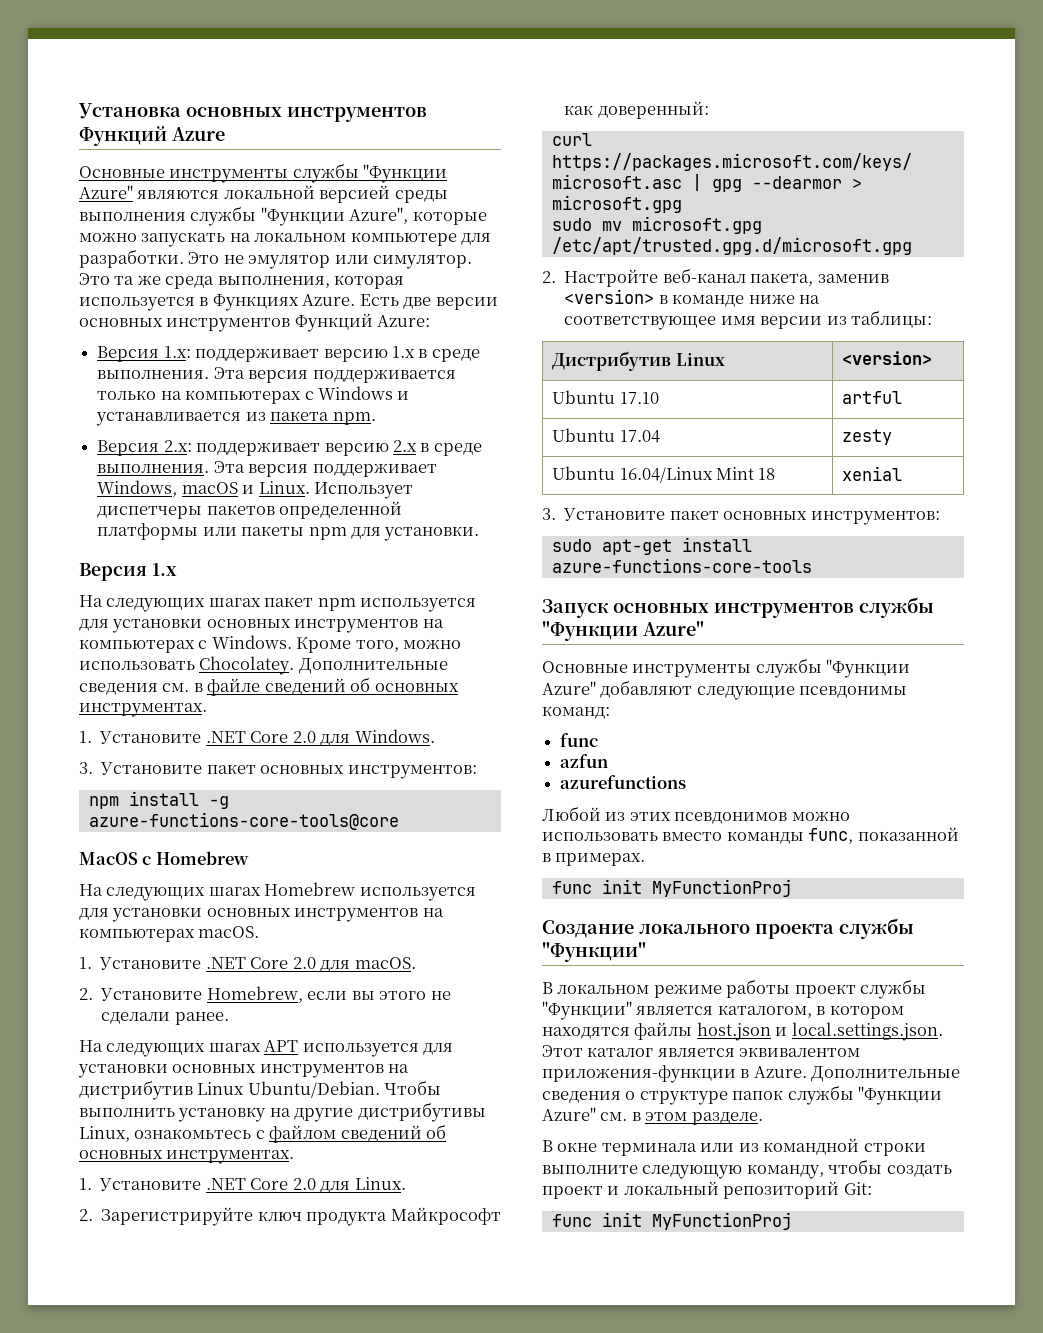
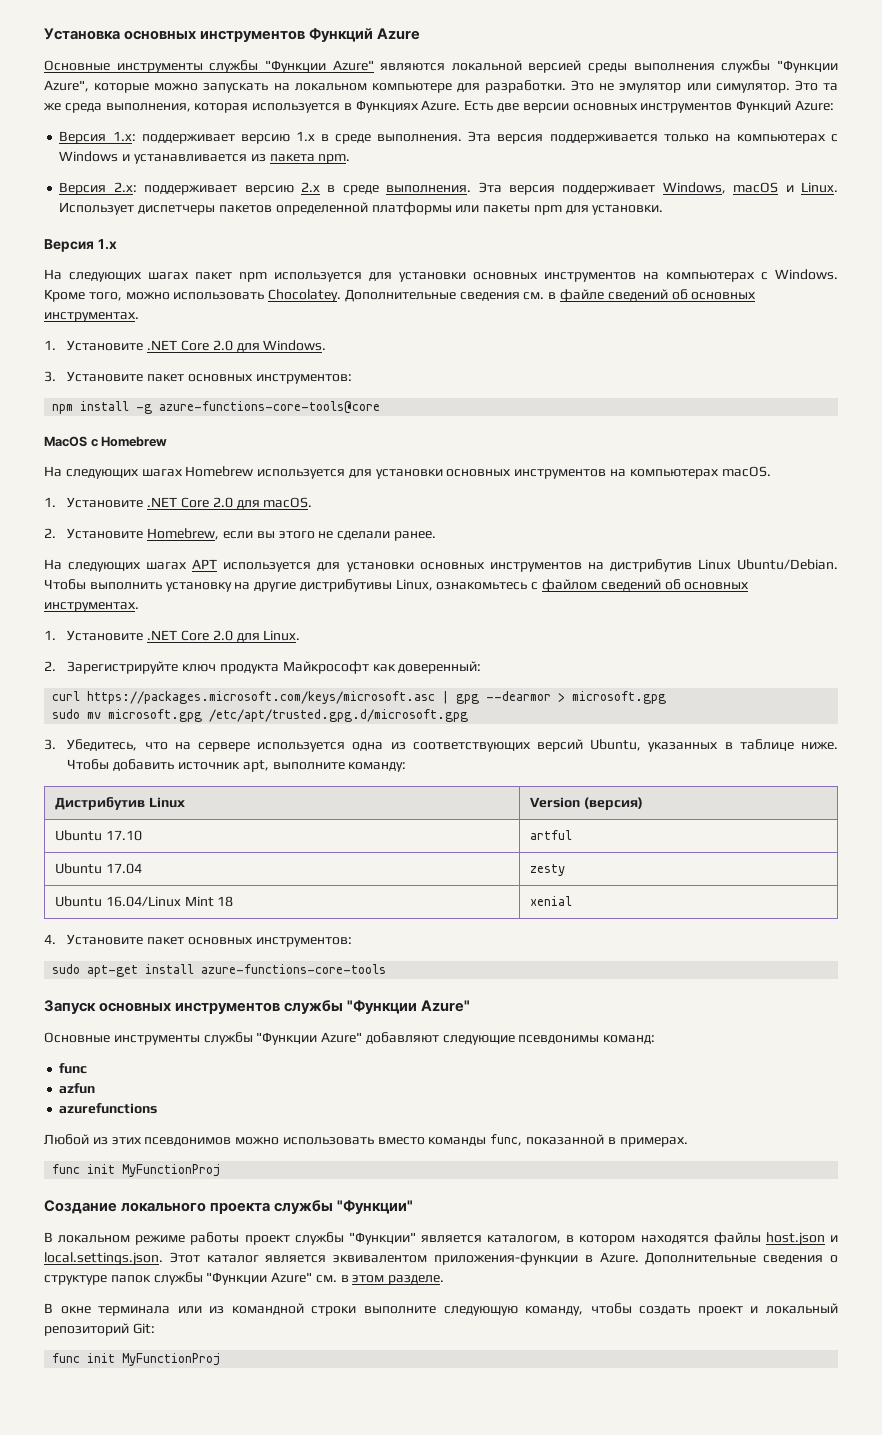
[542,268,889,287] [564,289,821,307] [564,310,933,330] 2. Настройте веб-канал пакета, заменив <version> в команде ниже на соответствующее имя версии из таблицы: -> [44,739,838,752] [67,759,407,772] 3. Убедитесь, что на сервере используется одна из соответствующих версий Ubuntu, указанных в таблице ниже. Чтобы добавить источник apt, выполните команду:
[842,351,933,365] <version> -> [529,797,643,810] Version (версия)
[542,508,556,520] 3. -> [44,934,56,944] 4.

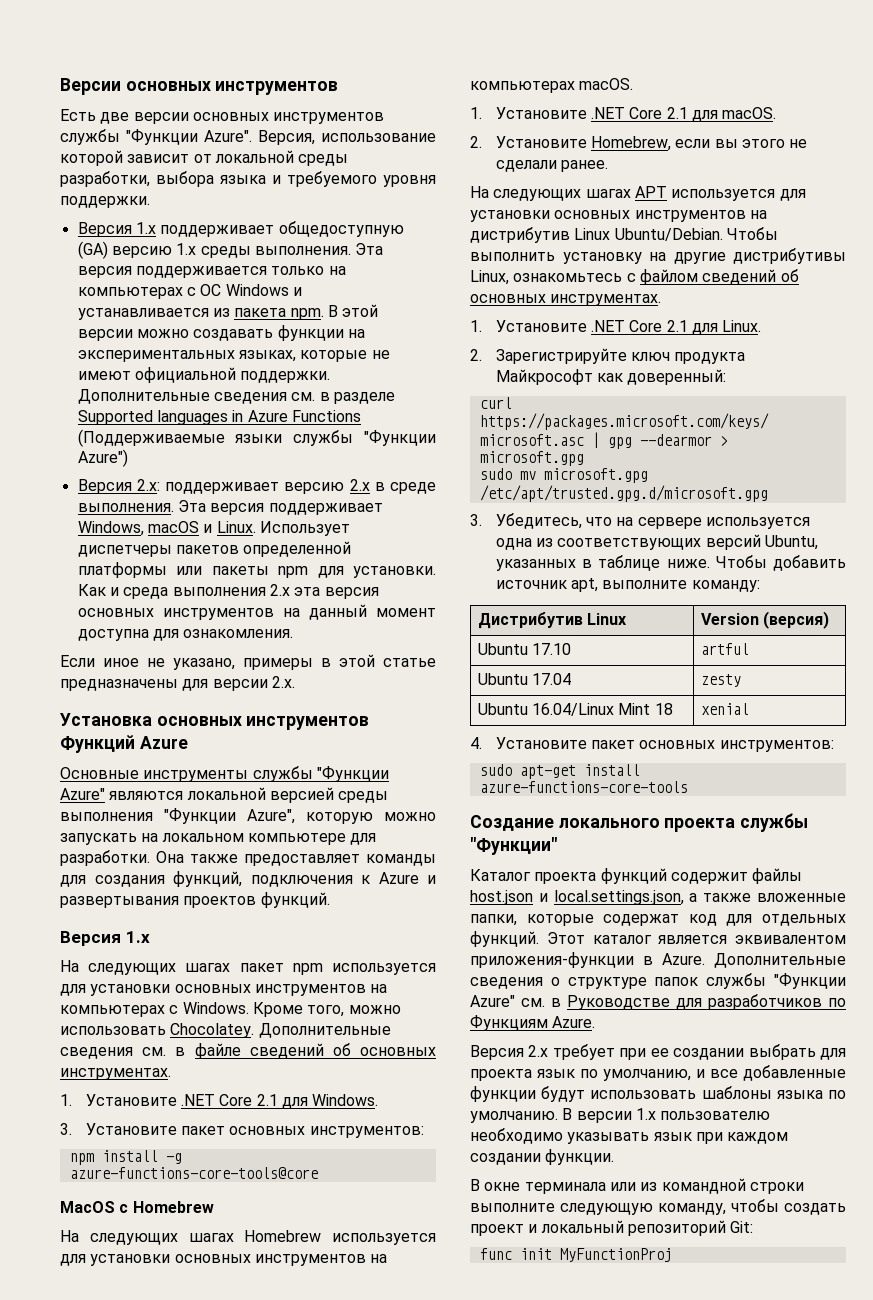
[44,28,421,42] [44,60,838,73] [44,80,838,93] [43,100,461,113] Установка основных инструментов Функций Azure // Основные инструменты службы "Функции Azure" являются локальной версией среды выполнения службы "Функции Azure", которые можно запускать на локальном компьютере для разработки. Это не эмулятор или симулятор. Это та же среда выполнения, которая используется в Функциях Azure. -> [60,78,339,95] Версии основных инструментов //
[736,100,834,113] [59,131,372,144] Функций Azure: // Версия 1.x: поддерживает версию 1.x в среде -> [60,129,436,145] [60,150,349,166] [60,171,436,187] [60,196,150,208] [77,221,404,237] [77,241,251,259] службы "Функции Azure". Версия, использование которой зависит от локальной среды разработки, выбора языка и требуемого уровня поддержки. // Версия 1.x поддерживает общедоступную (GA) версию 1.x среды
(838, 138) none -> [200,284,222,296] ОС
(351, 159) none -> [327,304,379,317] [77,325,365,341] [77,350,390,362] [77,367,331,383] [77,389,395,404] [77,410,361,425] [77,429,437,447] [77,449,128,467] В этой версии можно создавать функции на экспериментальных языках, которые не имеют официальной поддержки. Дополнительные сведения см. в разделе Supported languages in Azure Functions (Поддерживаемые языки службы "Функции Azure")
(664, 210) none -> [77,584,379,599] [77,604,436,620] [77,629,294,641] [60,654,436,670] [60,676,295,691] [60,713,370,730] [60,735,188,753] [60,766,389,782] [60,787,389,803] [60,808,436,824] [60,833,377,845] [60,850,436,866] [60,871,436,887] [60,892,330,908] Как и среда выполнения 2.x эта версия основных инструментов на данный момент доступна для ознакомления. // Если иное не указано, примеры в этой статье предназначены для версии 2.x. // Установка основных инструментов Функций Azure // Основные инструменты службы "Функции Azure" являются локальной версией среды выполнения "Функции Azure", которую можно запускать на локальном компьютере для разработки. Она также предоставляет команды для создания функций, подключения к Azure и развертывания проектов функций.
[212,340,233,351] 2.0 -> [256,1094,278,1106] 2.1
[212,497,233,508] 2.0 -> [666,107,688,119] 2.1
[212,630,233,641] 2.0 -> [666,320,688,332] 2.1
[44,1000,471,1014] [44,1032,656,1045] [59,1063,88,1074] [59,1083,96,1094] [59,1103,158,1114] [44,1134,688,1147] [52,1164,221,1177] // Запуск основных инструментов службы "Функции Azure" // Основные инструменты службы "Функции Azure" добавляют следующие псевдонимы команд: // func // azfun // azurefunctions // Любой из этих псевдонимов можно использовать вместо команды func, показанной в примерах. // func init MyFunctionProj -> (688, 787) none
[44,1232,838,1246] [44,1252,163,1266] В локальном режиме работы проект службы "Функции" является каталогом, в котором находятся файлы host.json и local.settings.json. -> [470,868,803,884] [470,890,846,905] [470,914,846,926] [470,931,539,947] Каталог проекта функций содержит файлы host.json и local.settings.json, а также вложенные папки, которые содержат код для отдельных функций.
[352,1275,445,1285] этом разделе. -> [567,994,846,1010] [470,1015,596,1031] [470,1044,846,1060] [470,1065,846,1081] [470,1086,846,1102] [470,1108,771,1123] [470,1128,789,1144] [470,1149,615,1165] Руководстве для разработчиков по Функциям Azure. // Версия 2.x требует при ее создании выбрать для проекта язык по умолчанию, и все добавленные функции будут использовать шаблоны языка по умолчанию. В версии 1.x пользователю необходимо указывать язык при каждом создании функции.

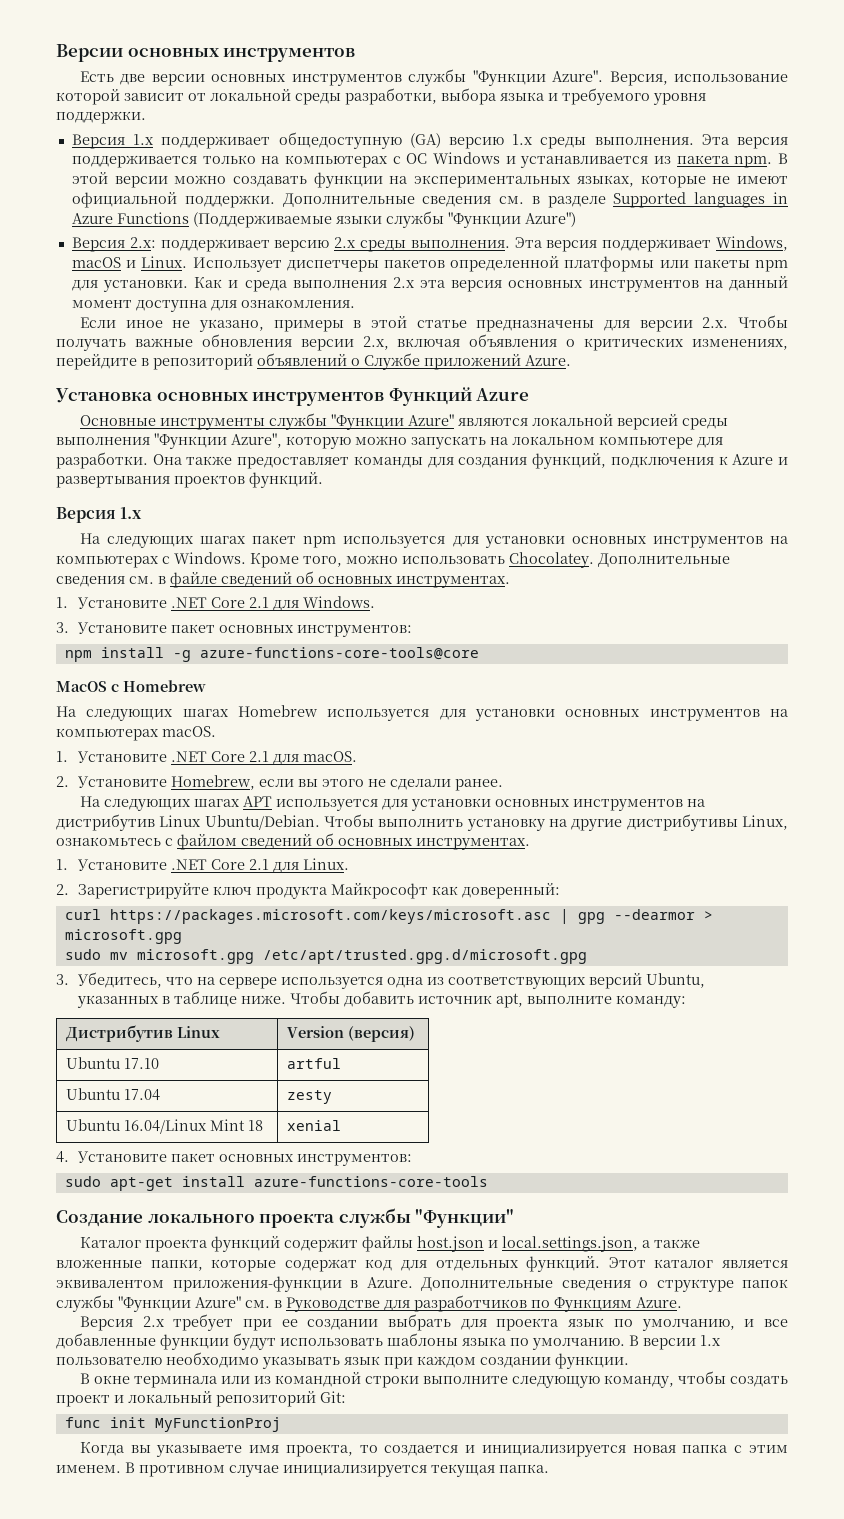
[374,482,437,494] в среде -> [359,240,406,252] среды
(295, 682) none -> [737,315,788,328] [56,334,789,351] [56,353,571,370] Чтобы получать важные обновления версии 2.x, включая объявления о критических изменениях, перейдите в репозиторий объявлений о Службе приложений Azure.
(672, 1255) none -> [79,1442,788,1457] [56,1462,549,1477] // Когда вы указываете имя проекта, то создается и инициализируется новая папка с этим именем. В противном случае инициализируется текущая папка.

